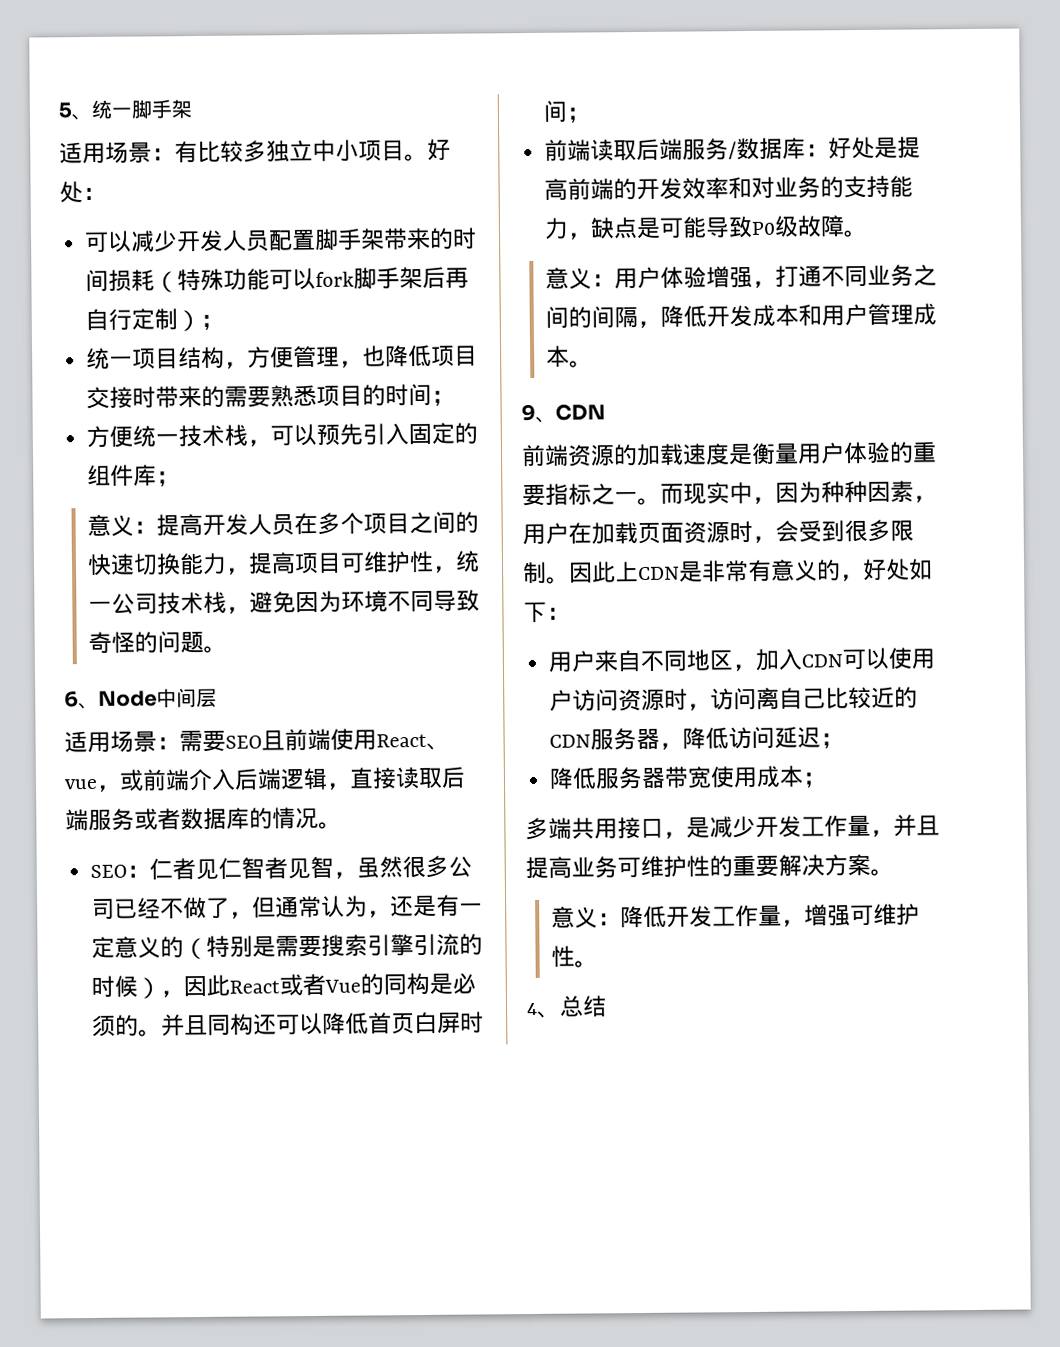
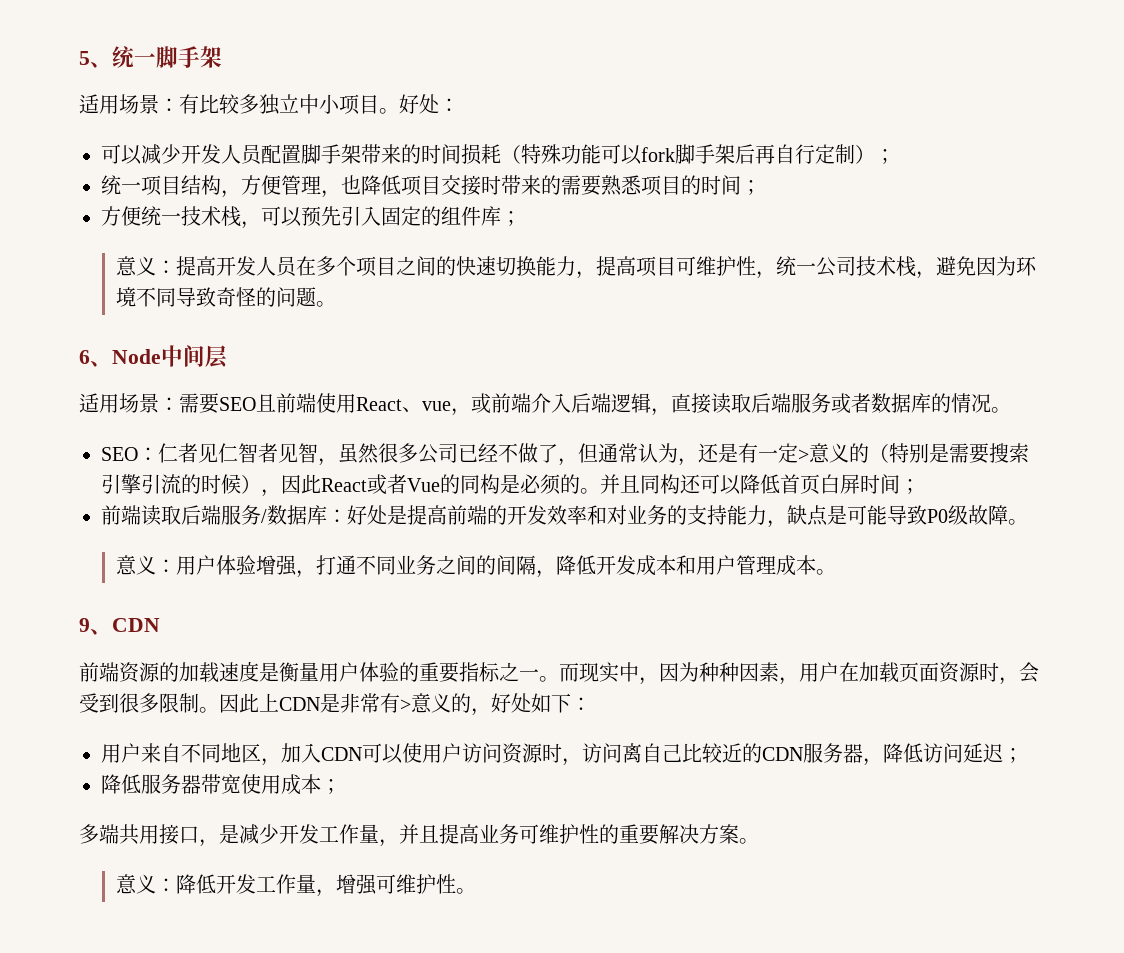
(116, 947) none -> [798,449,809,461] >
(772, 571) none -> [400,699,411,711] >
[526,995,607,1018] // 4、总结 -> (476, 891) none

